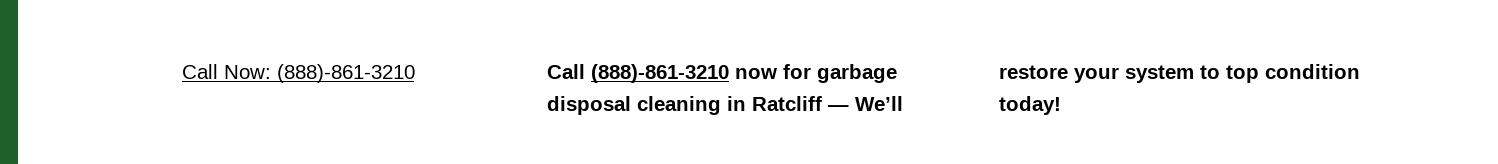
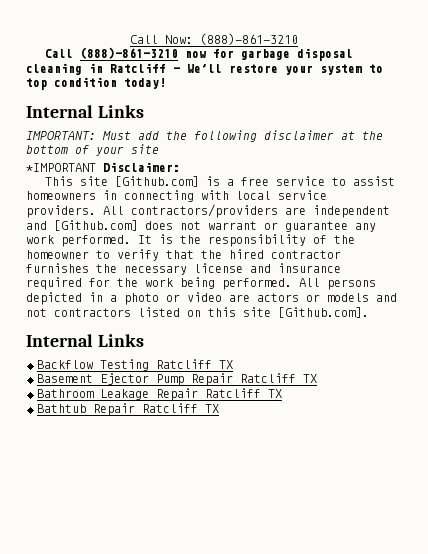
(1061, 105) none -> [26,105,144,118] [26,130,383,142] [26,144,159,156] [26,162,180,172] [44,176,395,187] [26,190,327,202] [26,204,390,218] [26,220,376,232] [26,234,355,247] [26,249,341,261] [26,263,341,275] [26,277,376,290] [26,292,397,305] [26,307,369,318] [26,334,144,347] [37,359,233,371] [37,373,317,386] [37,388,282,401] [37,403,219,416] // Internal Links // IMPORTANT: Must add the following disclaimer at the bottom of your site // *IMPORTANT Disclaimer: // This site [Github.com] is a free service to assist homeowners in connecting with local service providers. All contractors/providers are independent and [Github.com] does not warrant or guarantee any work performed. It is the responsibility of the homeowner to verify that the hired contractor furnishes the necessary license and insurance required for the work being performed. All persons depicted in a photo or video are actors or models and not contractors listed on this site [Github.com]. // Internal Links // Backflow Testing Ratcliff TX // Basement Ejector Pump Repair Ratcliff TX // Bathroom Leakage Repair Ratcliff TX // Bathtub Repair Ratcliff TX

